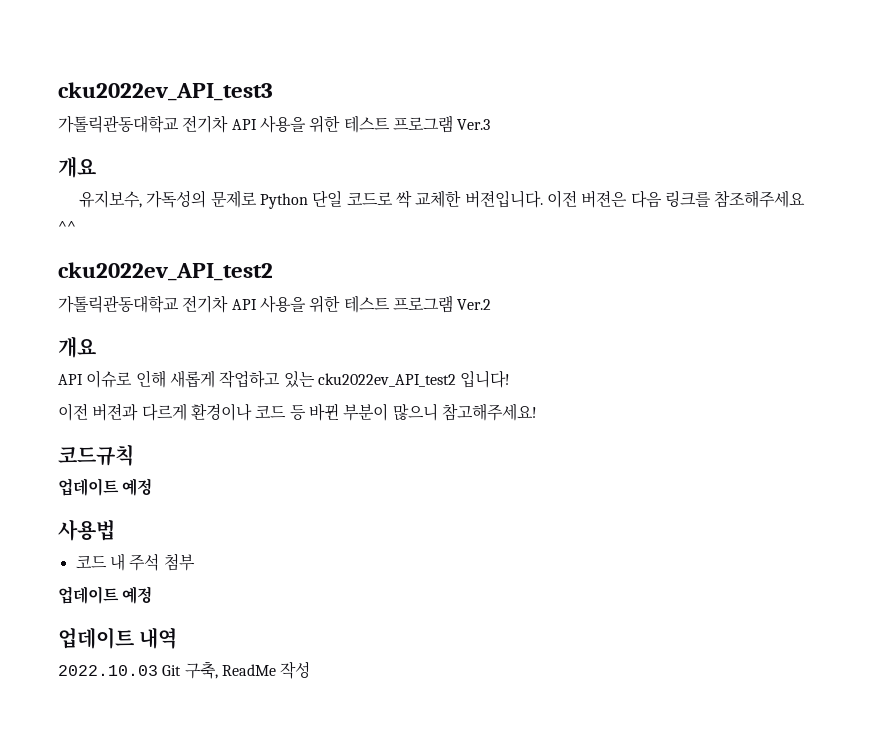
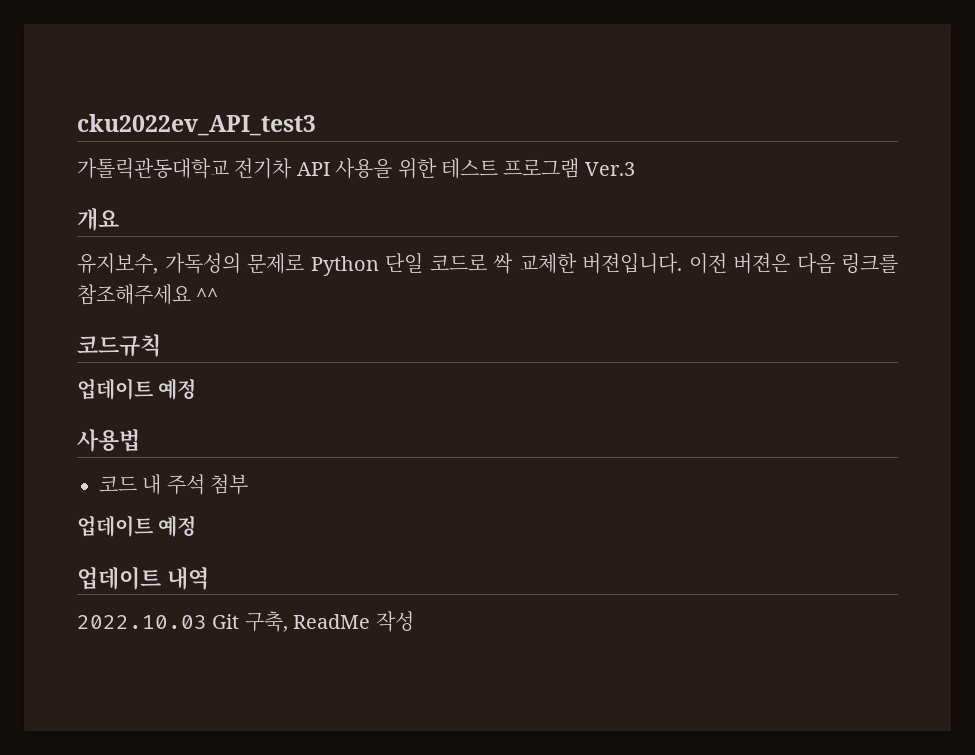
[58,262,273,281] [58,295,492,313] [58,336,96,358] [58,370,511,388] [58,403,537,421] // cku2022ev_API_test2 // 가톨릭관동대학교 전기차 API 사용을 위한 테스트 프로그램 Ver.2 // 개요 // API 이슈로 인해 새롭게 작업하고 있는 cku2022ev_API_test2 입니다! // 이전 버젼과 다르게 환경이나 코드 등 바뀐 부분이 많으니 참고해주세요! -> (219, 295) none

